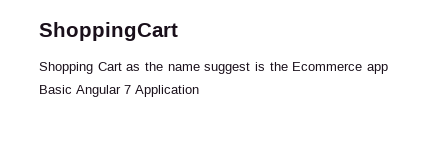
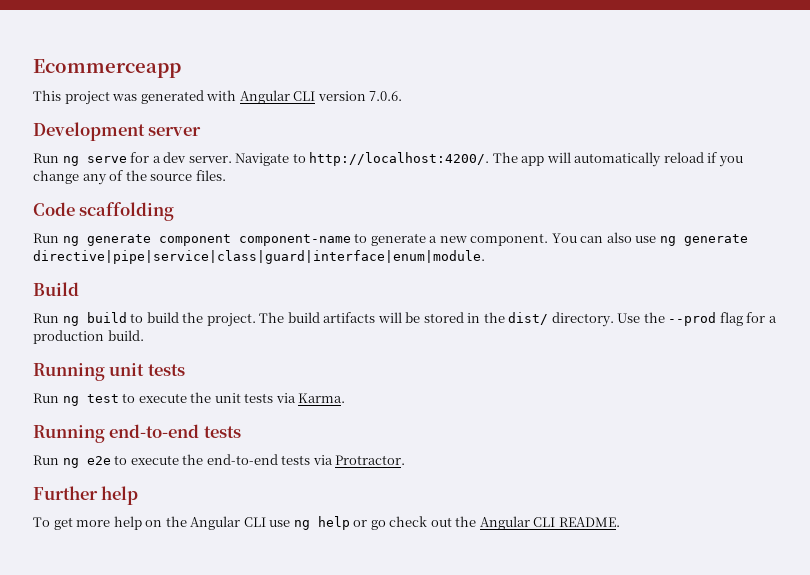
[39,22,178,41] [39,62,388,74] [39,85,199,97] ShoppingCart // Shopping Cart as the name suggest is the Ecommerce app Basic Angular 7 Application -> [33,59,181,78] [33,90,403,105] [33,122,202,141] [33,152,743,167] [33,170,226,185] [33,202,175,221] [33,232,748,246] [33,250,485,264] [33,282,79,296] [33,312,777,327] [33,330,144,344] [33,363,185,381] [33,392,346,406] [33,424,241,443] [33,454,406,468] [33,486,139,505] [33,516,620,530] Ecommerceapp // This project was generated with Angular CLI version 7.0.6. // Development server // Run ng serve for a dev server. Navigate to http://localhost:4200/. The app will automatically reload if you change any of the source files. // Code scaffolding // Run ng generate component component-name to generate a new component. You can also use ng generate directive|pipe|service|class|guard|interface|enum|module. // Build // Run ng build to build the project. The build artifacts will be stored in the dist/ directory. Use the --prod flag for a production build. // Running unit tests // Run ng test to execute the unit tests via Karma. // Running end-to-end tests // Run ng e2e to execute the end-to-end tests via Protractor. // Further help // To get more help on the Angular CLI use ng help or go check out the Angular CLI README.

